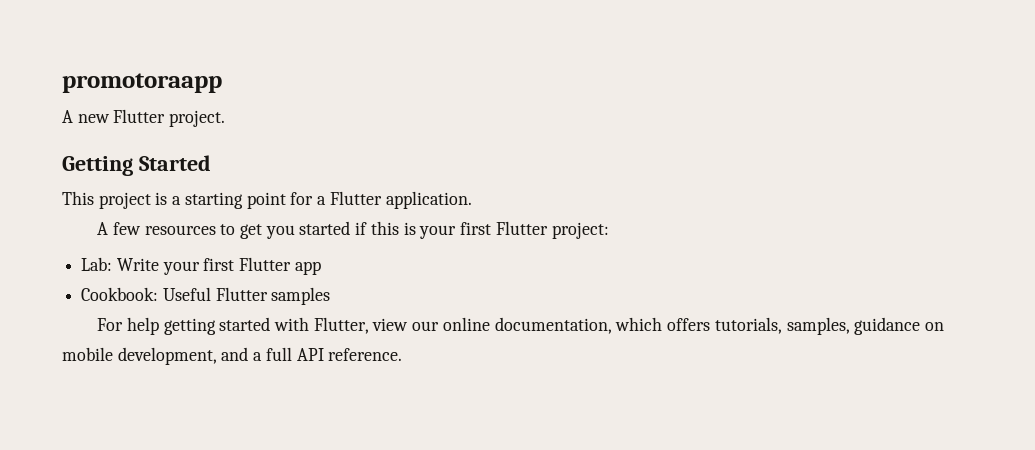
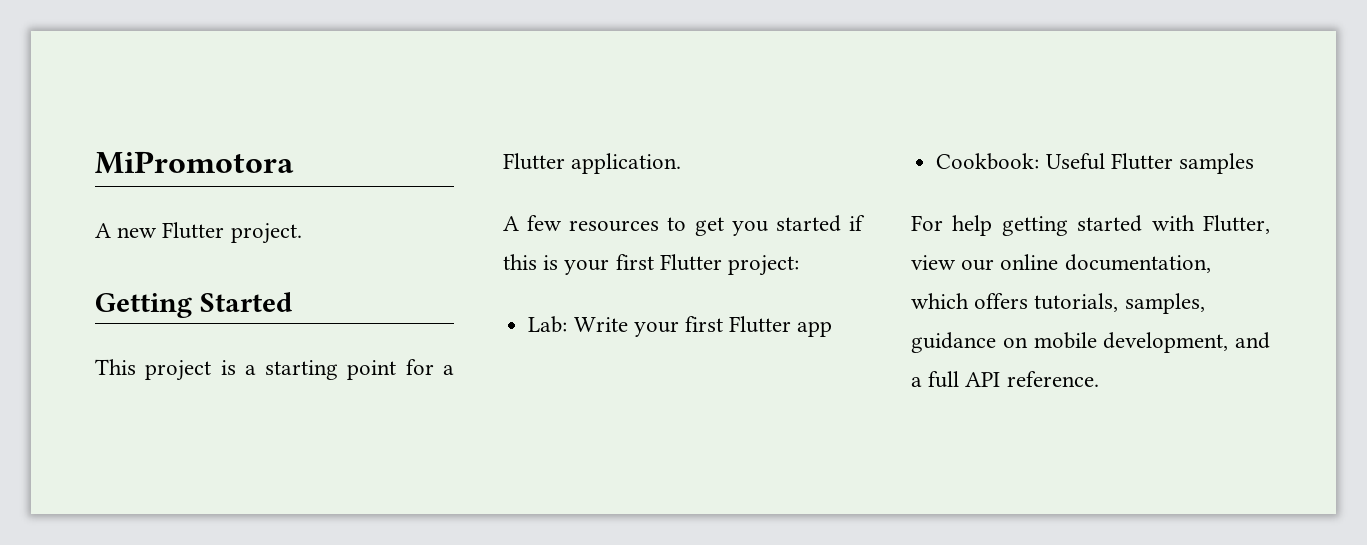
[62,73,222,93] promotoraapp -> [95,151,294,174] MiPromotora

